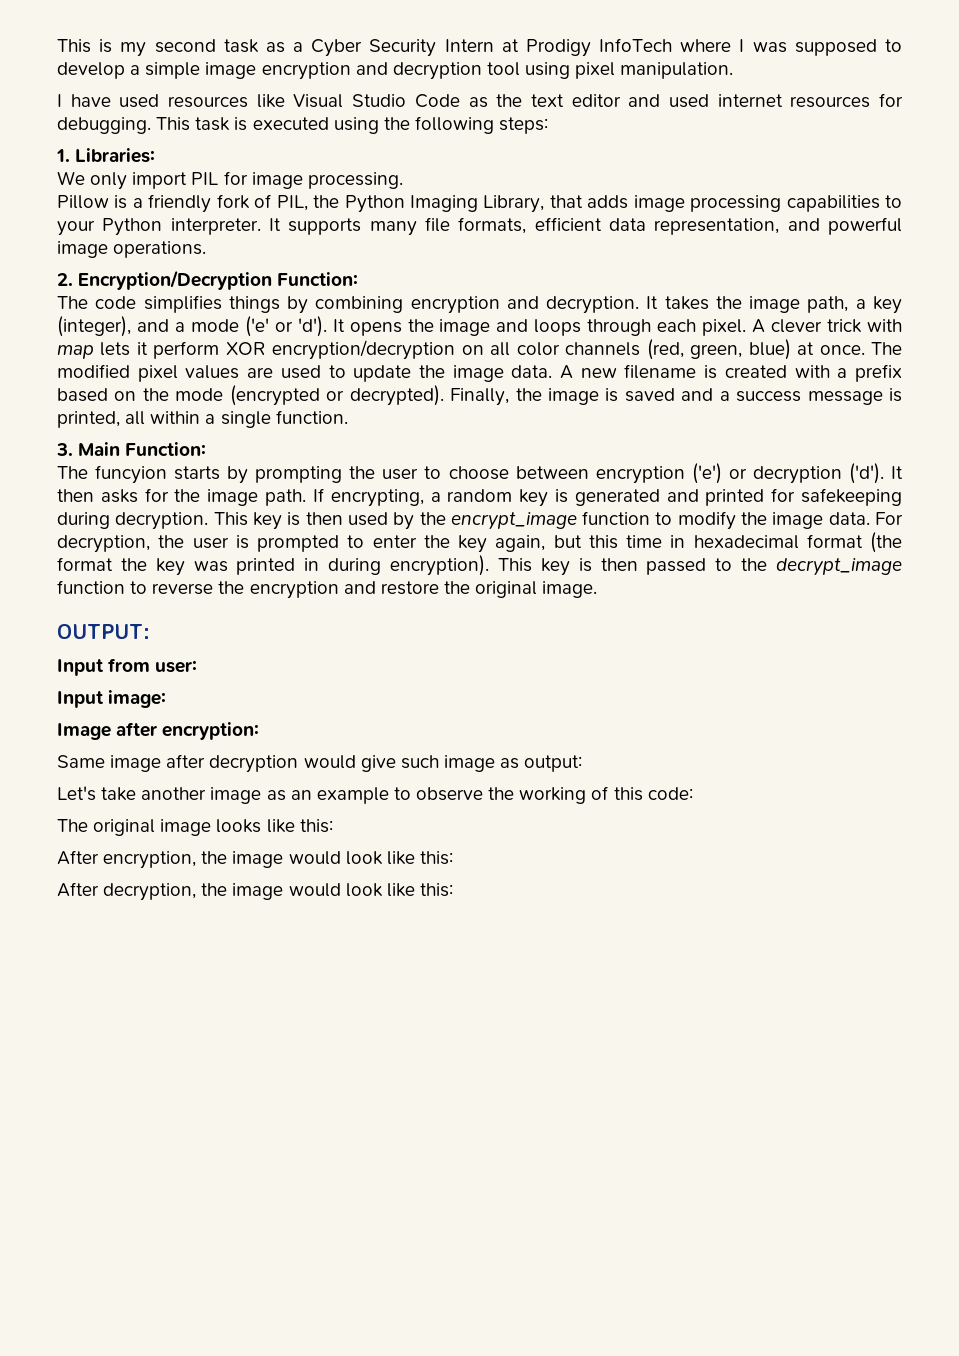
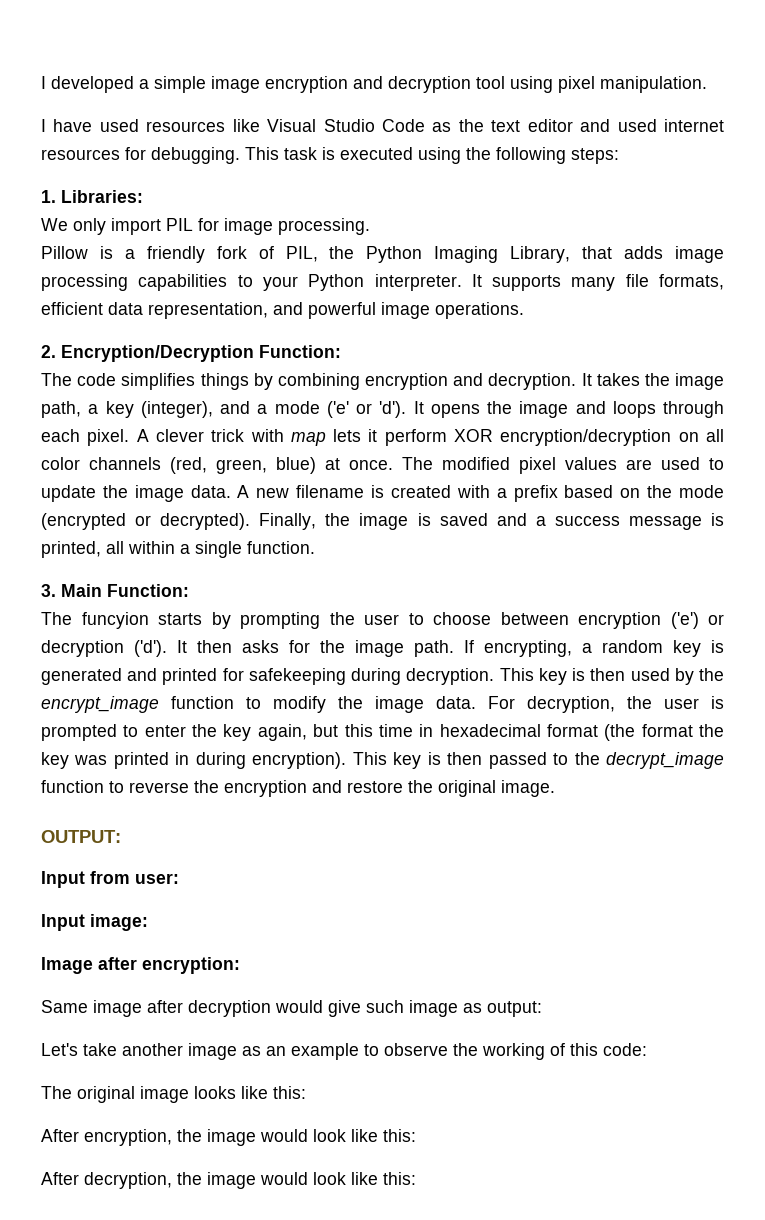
[57,38,902,57] [57,62,125,79] This is my second task as a Cyber Security Intern at Prodigy InfoTech where I was supposed to develop -> [41,76,134,93] I developed

